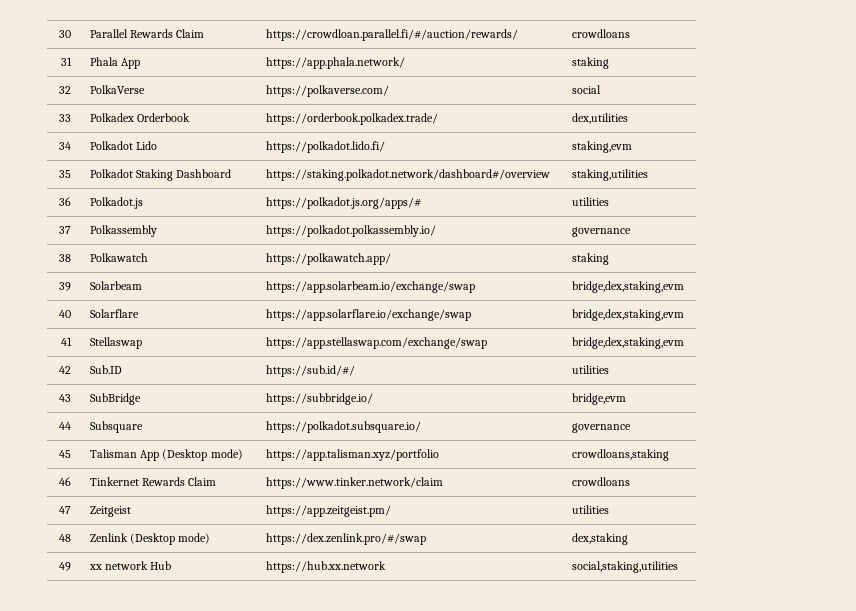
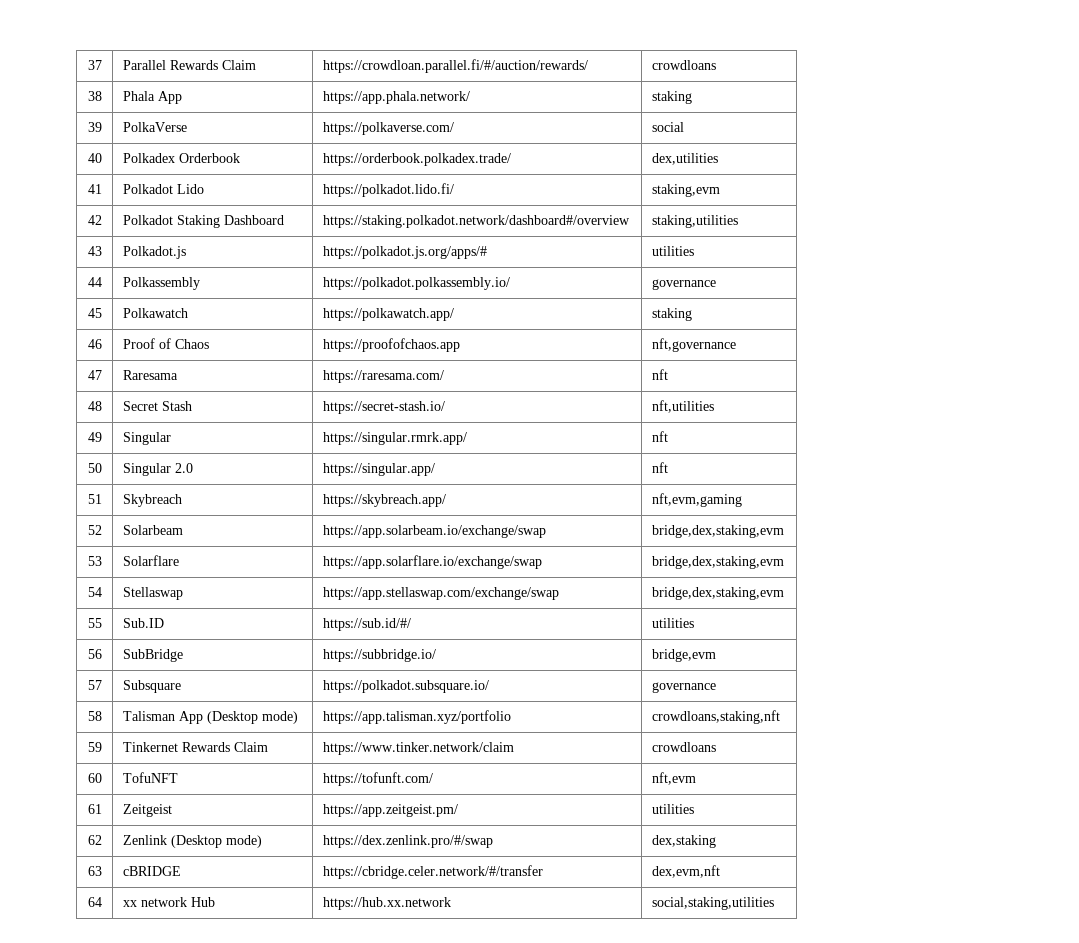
[58,30,71,38] 30 -> [88,60,103,70] 37
[60,57,72,66] 31 -> [88,91,103,101] 38
[58,86,71,94] 32 -> [88,122,103,132] 39
[58,114,71,122] 33 -> [88,153,103,163] 40
[58,142,71,150] 34 -> [88,184,103,194] 41
[58,170,71,178] 35 -> [88,215,103,225] 42
[58,197,71,206] 36 -> [88,246,103,256] 43
[58,226,71,234] 37 -> [88,277,103,287] 44
[58,254,71,262] 38 -> [88,308,103,318] 45
[58,282,71,291] 39 -> [88,339,103,349] [122,338,209,349] [322,338,460,352] [651,338,736,352] [88,370,103,380] [122,370,178,380] [322,370,444,383] [651,369,668,380] [88,401,103,411] [122,401,192,411] [322,401,445,414] [651,400,714,413] [88,432,103,442] [122,432,171,445] [322,432,467,445] [651,431,668,442] [88,463,103,473] [122,463,193,476] [322,463,435,476] [651,462,668,473] [88,494,103,504] [122,494,182,507] [322,494,446,507] [651,493,742,507] [88,525,103,535] 46 | Proof of Chaos | https://proofofchaos.app | nft,governance // 47 | Raresama | https://raresama.com/ | nft // 48 | Secret Stash | https://secret-stash.io/ | nft,utilities // 49 | Singular | https://singular.rmrk.app/ | nft // 50 | Singular 2.0 | https://singular.app/ | nft // 51 | Skybreach | https://skybreach.app/ | nft,evm,gaming // 52
[58,310,71,318] 40 -> [88,556,103,566] 53
[60,337,72,346] 41 -> [88,587,103,597] 54
[58,366,71,374] 42 -> [88,618,103,628] 55
[58,394,71,402] 43 -> [88,649,103,659] 56
[58,422,71,430] 44 -> [88,680,103,690] 57
[58,450,71,458] 45 -> [88,711,103,721] 58
[572,449,670,461] [58,477,71,486] crowdloans,staking // 46 -> [651,710,780,724] [88,742,103,752] crowdloans,staking,nft // 59
[58,506,71,514] 47 -> [88,773,103,783] [122,772,178,783] [322,772,433,786] [651,772,696,785] [88,804,103,814] 60 | TofuNFT | https://tofunft.com/ | nft,evm // 61
[58,534,71,542] 48 -> [88,835,103,845] 62
[58,562,71,571] 49 -> [88,866,103,876] [122,866,181,876] [322,865,543,879] [651,865,720,878] [88,897,103,907] 63 | cBRIDGE | https://cbridge.celer.network/#/transfer | dex,evm,nft // 64

